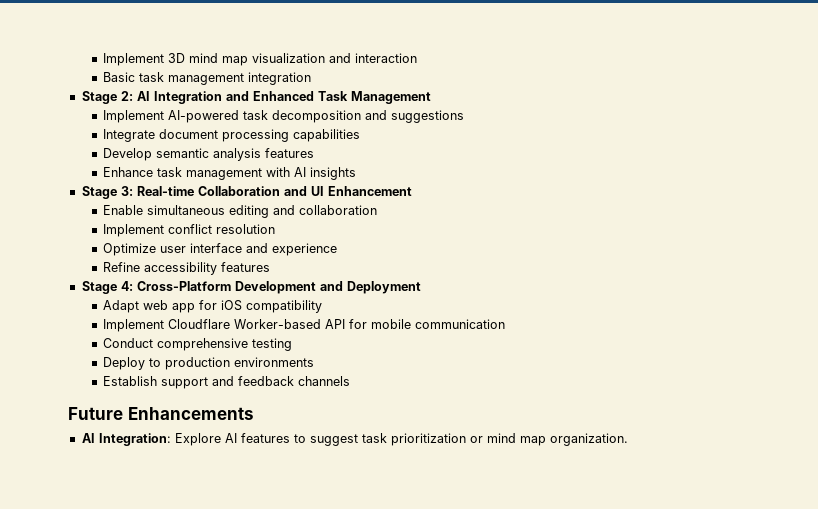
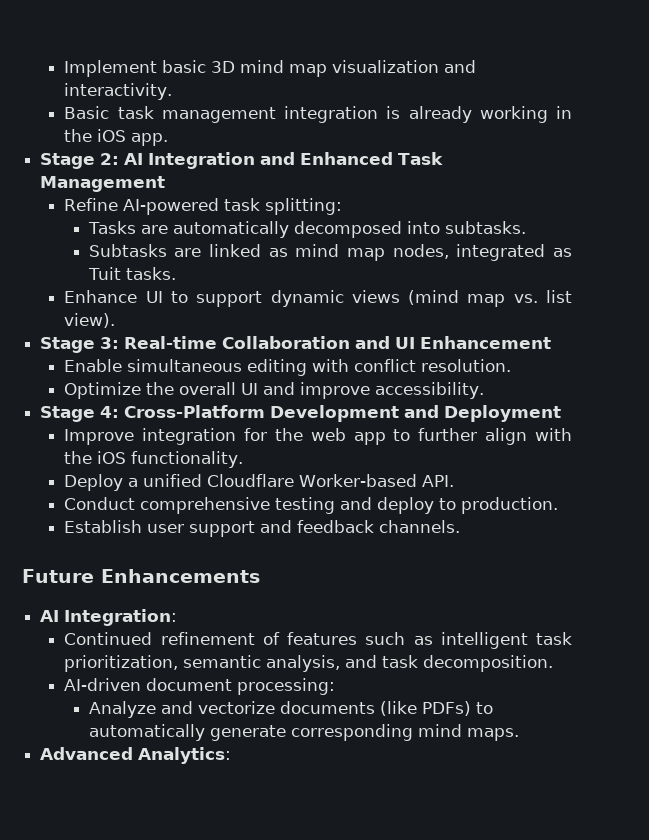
[103,53,165,66] Implement -> [64,60,207,77] Implement basic
[355,53,418,63] interaction -> [64,83,173,100] interactivity.
(312, 78) none -> [386,106,572,123] [64,129,169,146] is already working in the iOS app.
[103,110,165,123] Implement -> [64,198,119,211] Refine
[272,110,465,123] [103,129,361,142] [103,148,315,161] [103,167,357,180] decomposition and suggestions // Integrate document processing capabilities // Develop semantic analysis features // Enhance task management with AI insights -> [265,198,343,215] [87,221,527,238] [88,244,572,261] [87,267,177,280] [64,290,572,307] [64,313,116,328] splitting: // Tasks are automatically decomposed into subtasks. // Subtasks are linked as mind map nodes, integrated as Tuit tasks. // Enhance UI to support dynamic views (mind map vs. list view).
[273,205,378,215] [103,224,276,237] [103,243,338,256] [103,262,271,275] and collaboration // Implement conflict resolution // Optimize user interface and experience // Refine accessibility features -> [312,359,512,372] [64,382,485,399] with conflict resolution. // Optimize the overall UI and improve accessibility.
[103,300,323,313] [103,319,506,332] Adapt web app for iOS compatibility // Implement Cloudflare Worker-based API for mobile communication -> [64,428,573,445] [64,451,244,468] [64,474,455,491] Improve integration for the web app to further align with the iOS functionality. // Deploy a unified Cloudflare Worker-based API.
[103,357,315,370] // Deploy to production environments -> [340,497,559,514] and deploy to production.
(158, 381) none -> [147,524,185,533] user
[298,376,351,386] channels -> [379,520,461,533] channels.
[174,433,628,446] Explore AI features to suggest task prioritization or mind map organization. -> [64,632,572,649] [64,655,554,672] [64,678,336,695] [88,701,493,718] [88,724,519,741] [40,747,232,764] // Continued refinement of features such as intelligent task prioritization, semantic analysis, and task decomposition. // AI-driven document processing: // Analyze and vectorize documents (like PDFs) to automatically generate corresponding mind maps. // Advanced Analytics:

